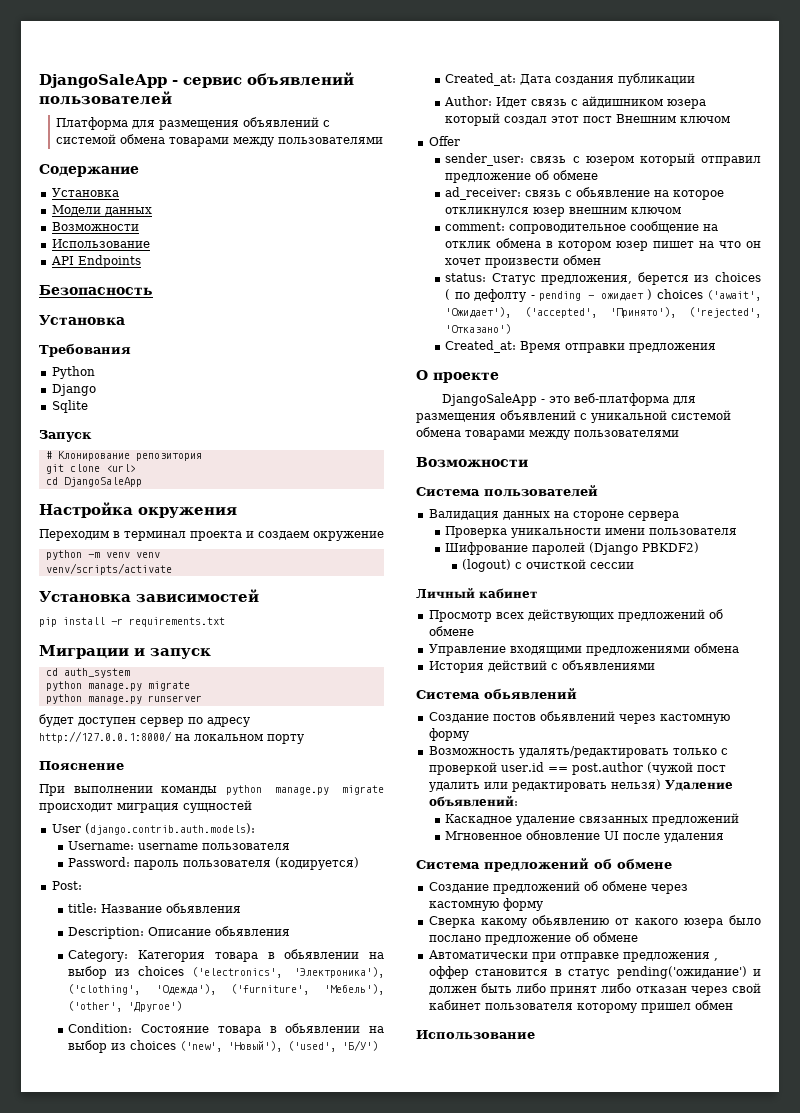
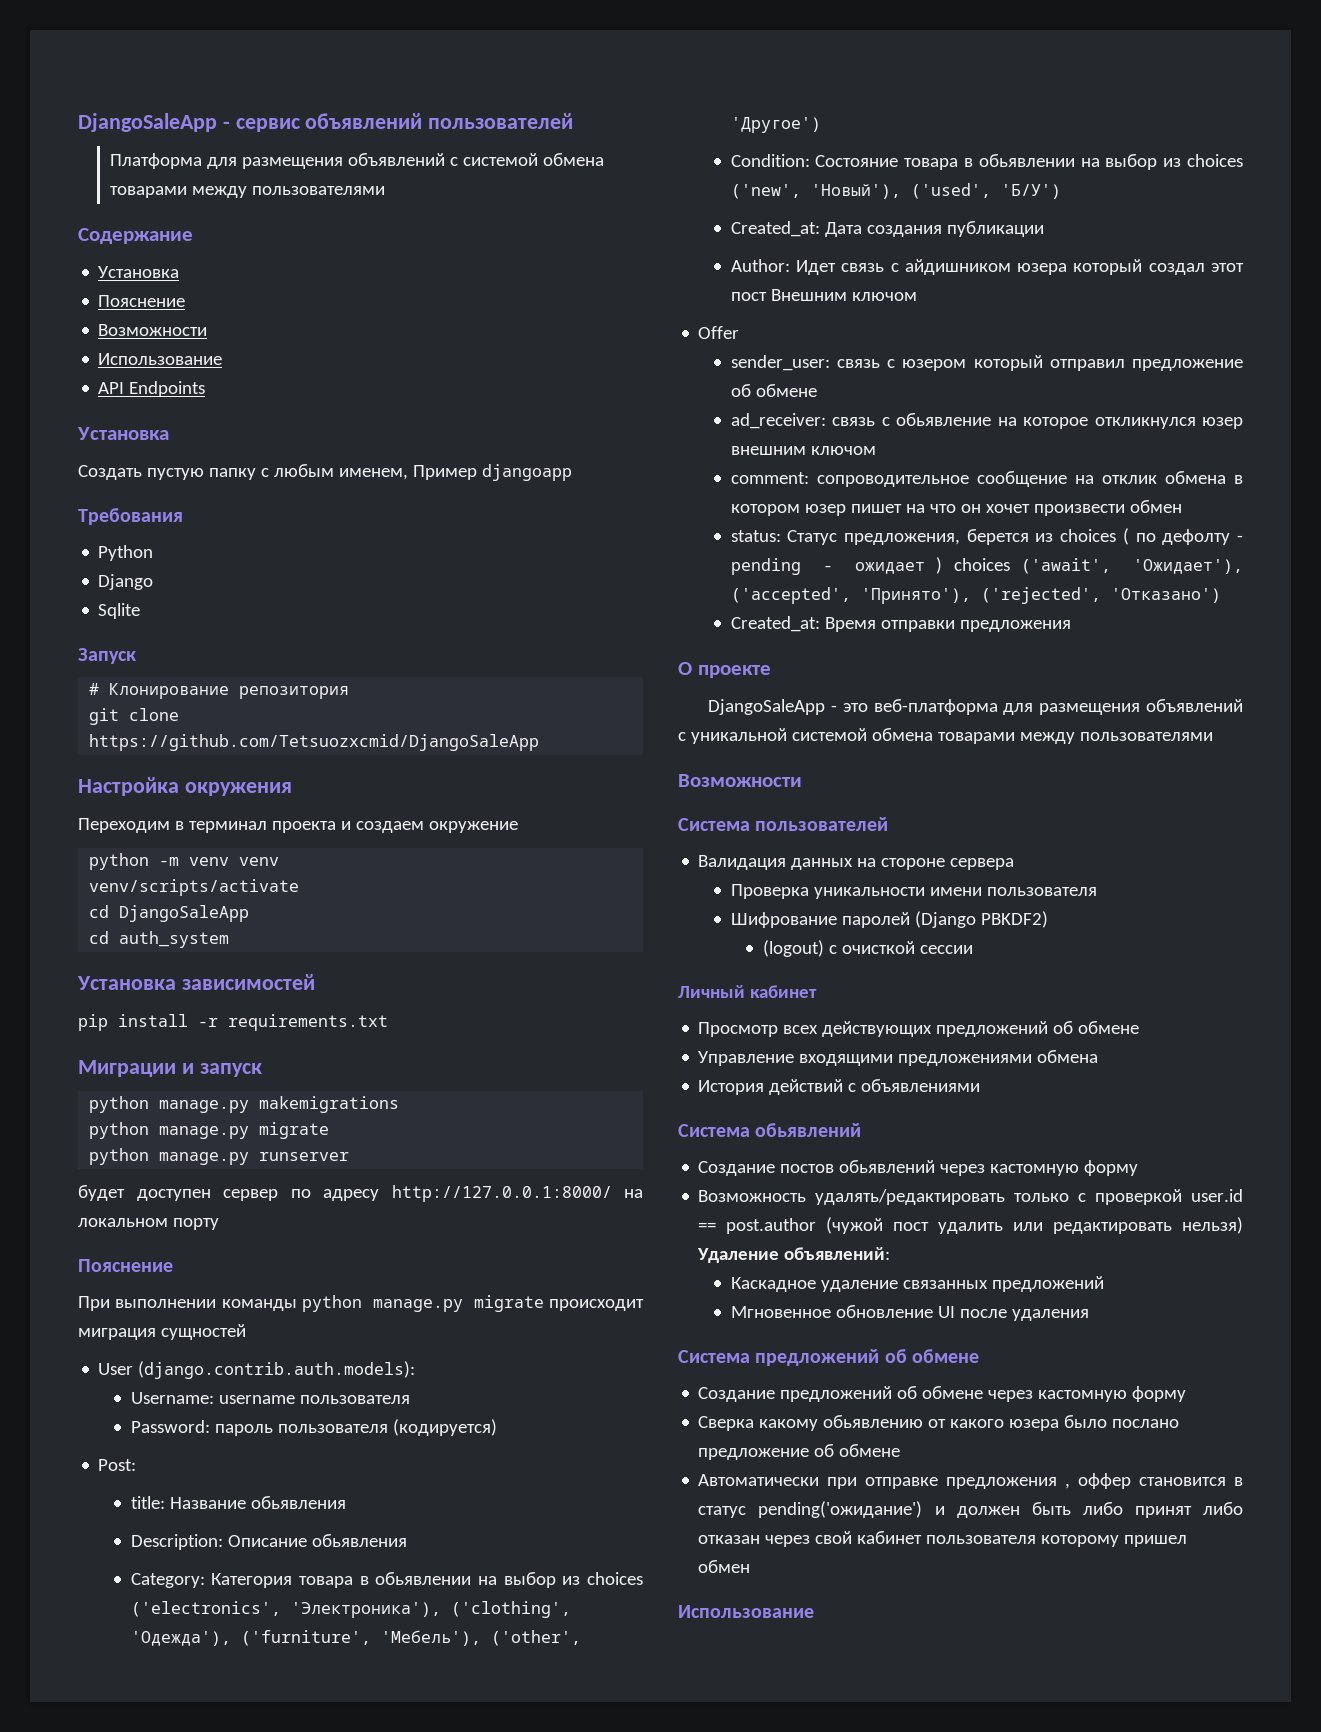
[51,205,152,216] Модели данных -> [98,295,186,307] Пояснение
[39,285,153,296] [39,315,125,325] Безопасность // Установка -> [77,427,169,440] [78,464,572,481] Установка // Создать пустую папку с любым именем, Пример djangoapp
[105,464,136,472] [45,477,142,487] <url> // cd DjangoSaleApp -> [89,734,540,751] https://github.com/Tetsuozxcmid/DjangoSaleApp
(172, 569) none -> [89,905,250,922] [89,931,230,948] // cd DjangoSaleApp // cd auth_system
[45,668,130,678] cd auth_system -> [89,1096,400,1113] python manage.py makemigrations

